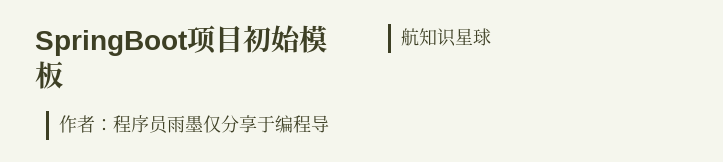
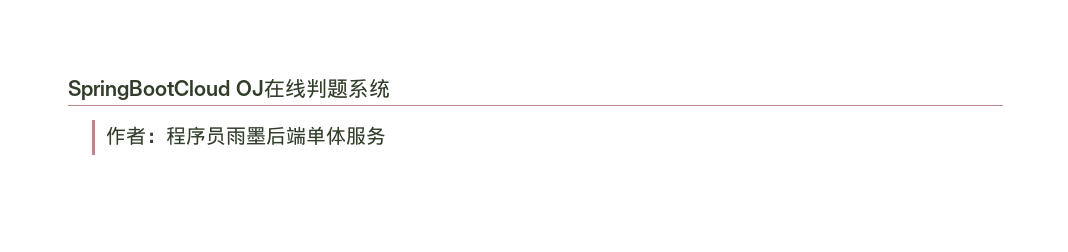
[35,25,327,56] [35,61,63,89] SpringBoot项目初始模板 -> [68,78,390,101] SpringBootCloud OJ在线判题系统
[202,115,329,133] [400,28,491,47] 仅分享于编程导航知识星球 -> [265,126,386,145] 后端单体服务

